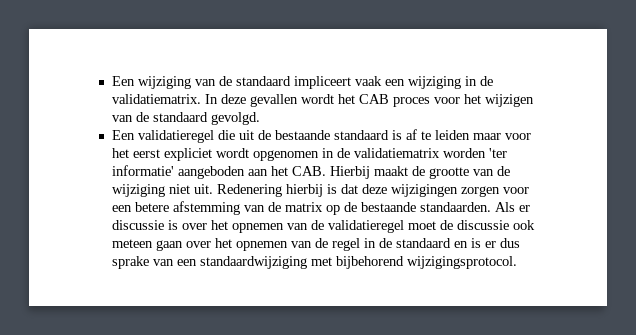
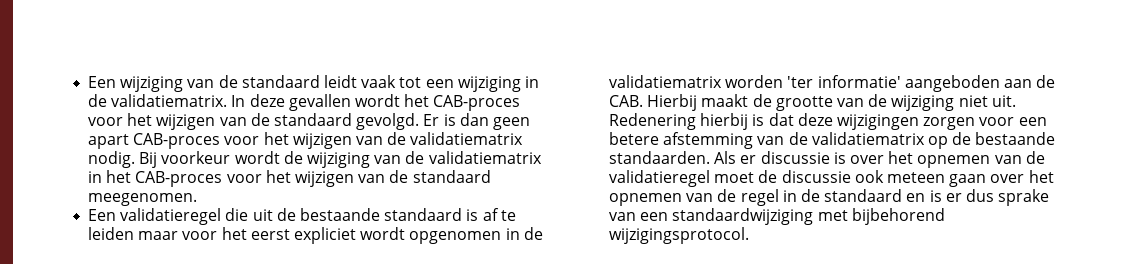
[293,76,382,89] impliceert vaak -> [323,75,422,88] leidt vaak tot
[358,94,430,107] CAB proces -> [433,95,521,111] CAB-proces
(260, 118) none -> [423,113,530,130] [88,132,524,149] [88,151,542,168] [88,170,491,187] [88,193,198,206] Er is dan geen apart CAB-proces voor het wijzigen van de validatiematrix nodig. Bij voorkeur wordt de wijziging van de validatiematrix in het CAB-proces voor het wijzigen van de standaard meegenomen.
[270,166,288,176] het -> [1036,75,1056,88] de
[284,202,323,212] matrix -> [811,132,925,145] validatiematrix

